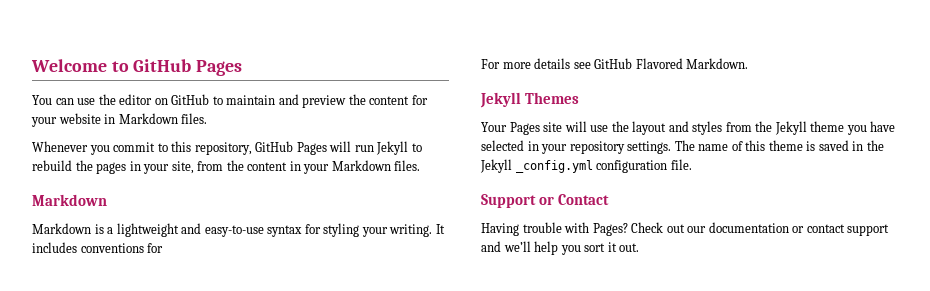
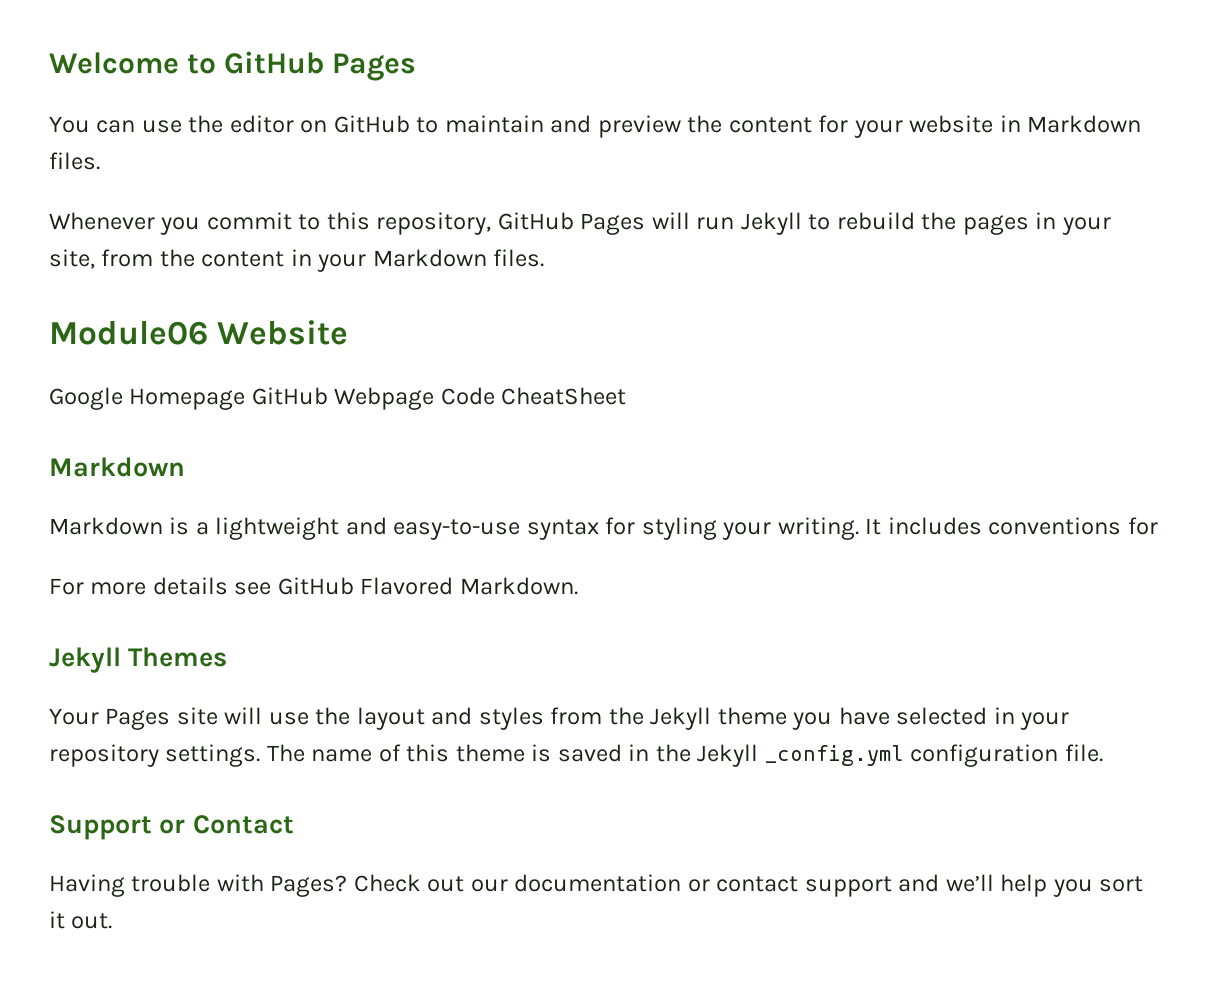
(421, 165) none -> [49,320,349,345] [49,387,627,410] // Module06 Website // Google Homepage GitHub Webpage Code CheatSheet

